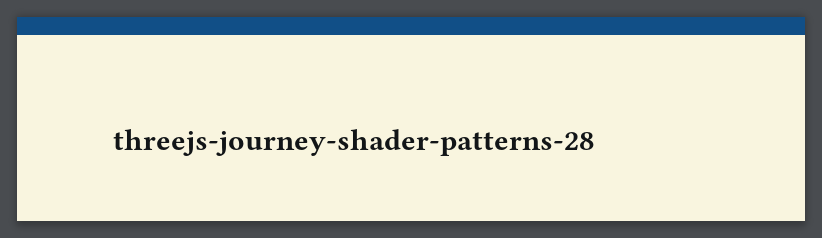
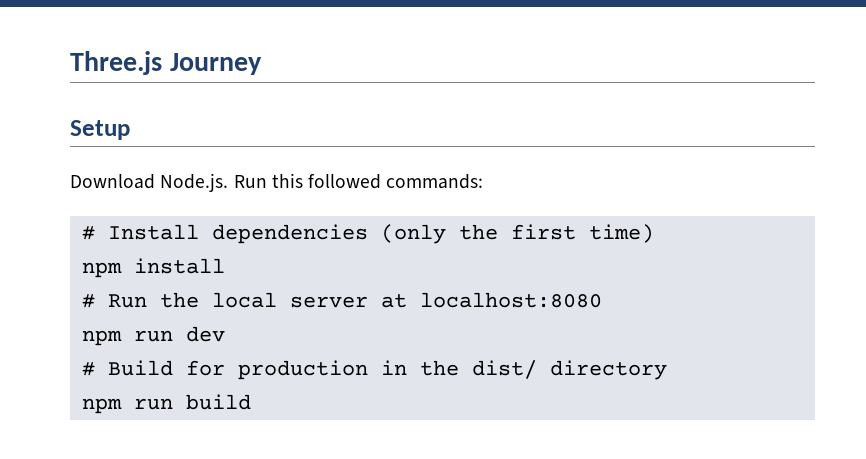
[113,129,594,156] threejs-journey-shader-patterns-28 -> [70,51,262,75] [70,120,130,140] [70,173,484,192] [81,224,654,244] [81,258,225,278] [81,292,602,308] [81,326,225,346] [81,360,667,380] [81,394,251,414] Three.js Journey // Setup // Download Node.js. Run this followed commands: // # Install dependencies (only the first time) // npm install // # Run the local server at localhost:8080 // npm run dev // # Build for production in the dist/ directory // npm run build

